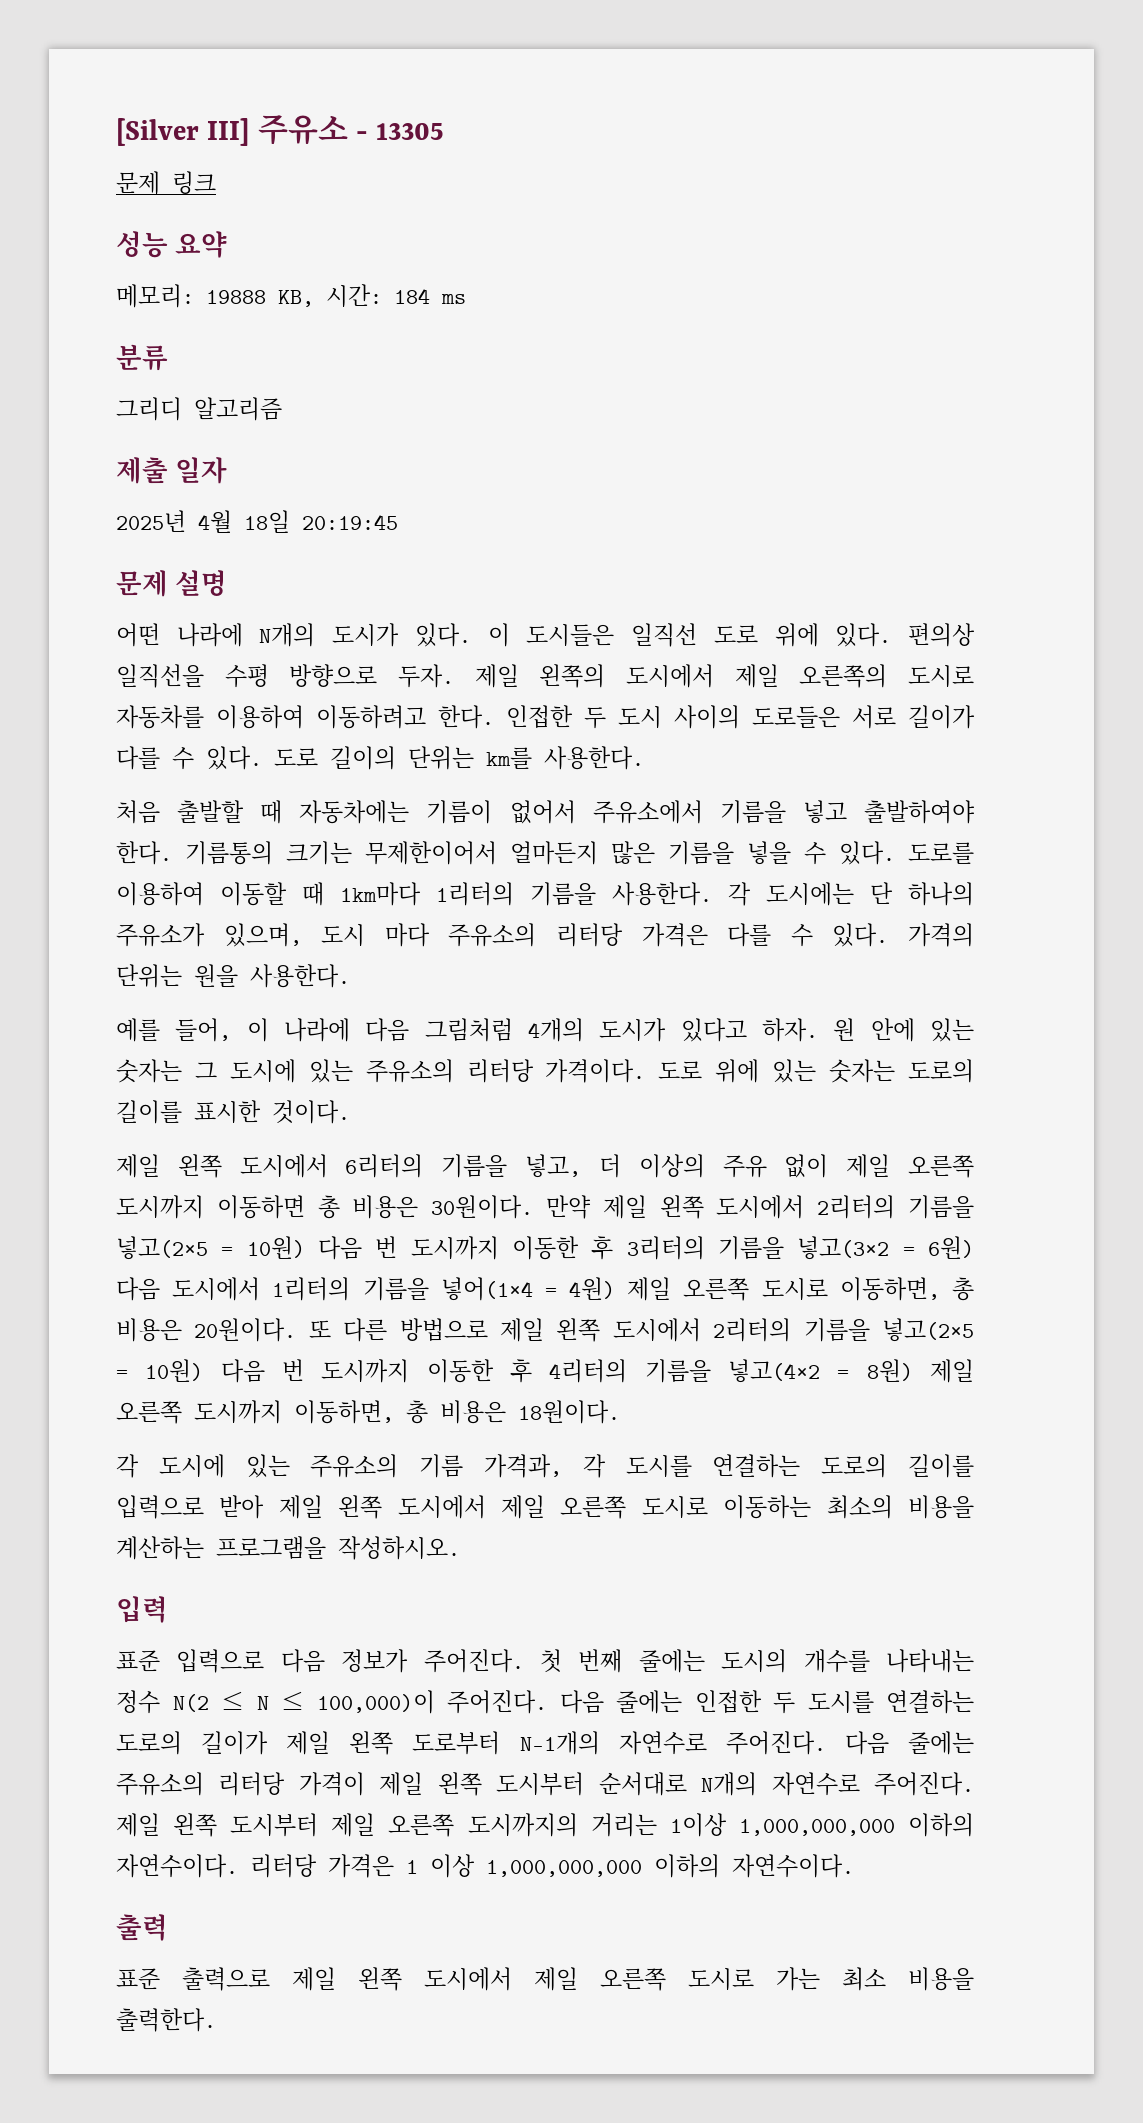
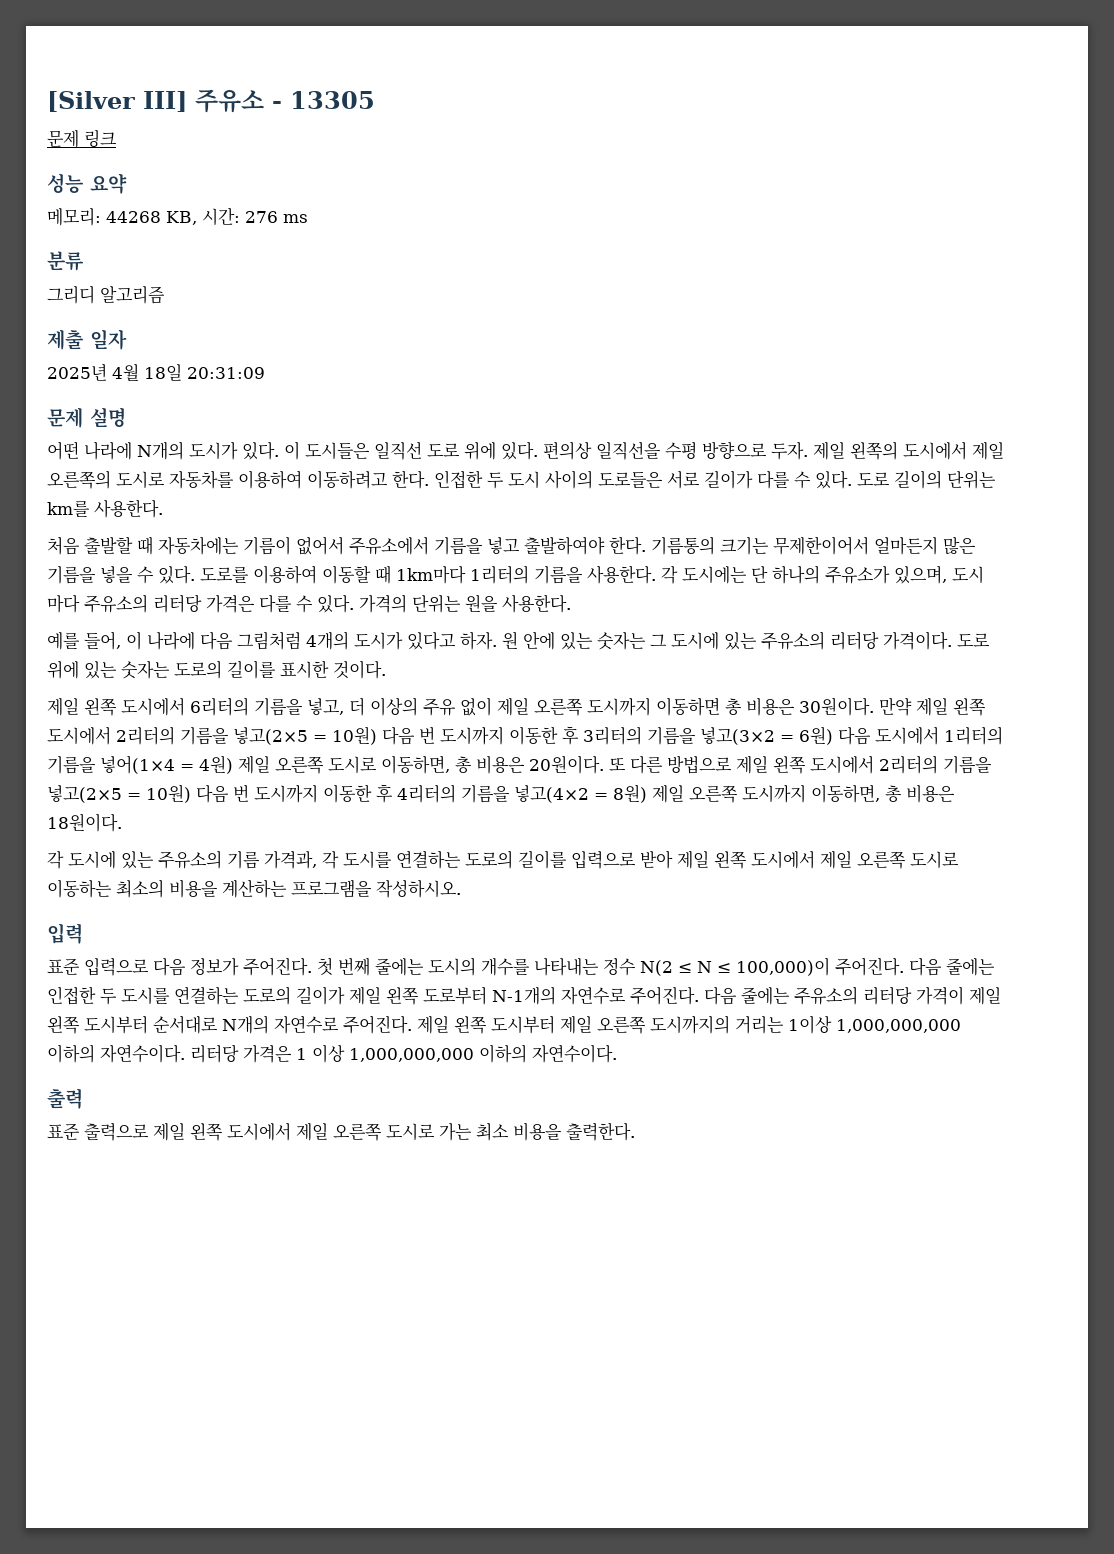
[206,290,266,304] 19888 -> [106,211,161,223] 44268
[394,288,430,304] 184 -> [245,211,278,223] 276
[302,514,398,530] 20:19:45 -> [187,367,265,379] 20:31:09

